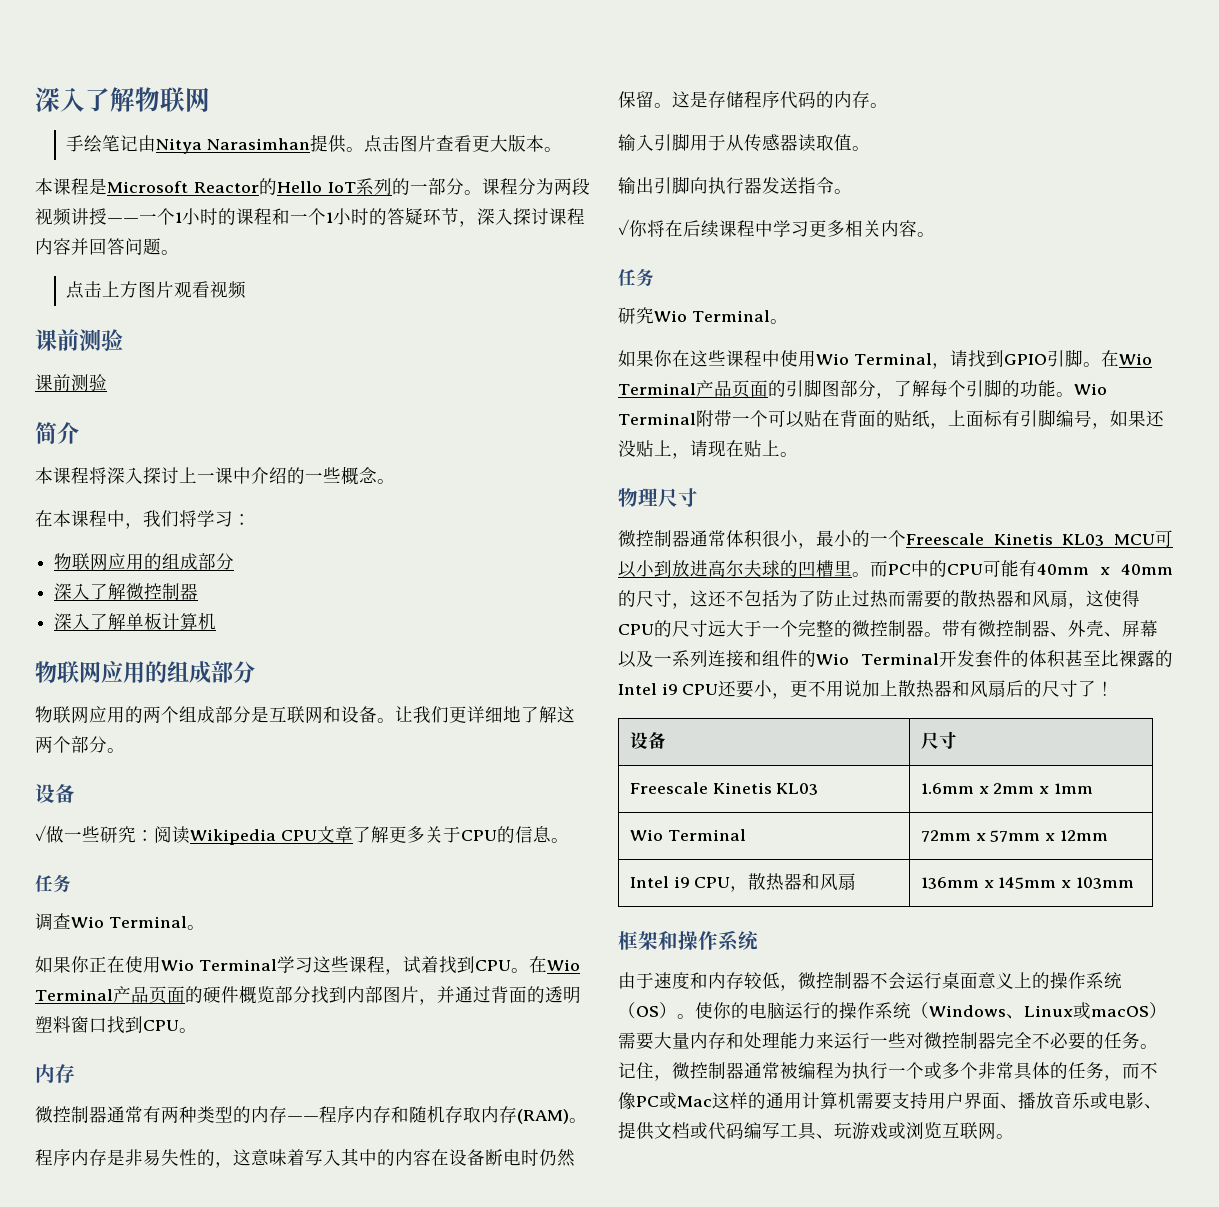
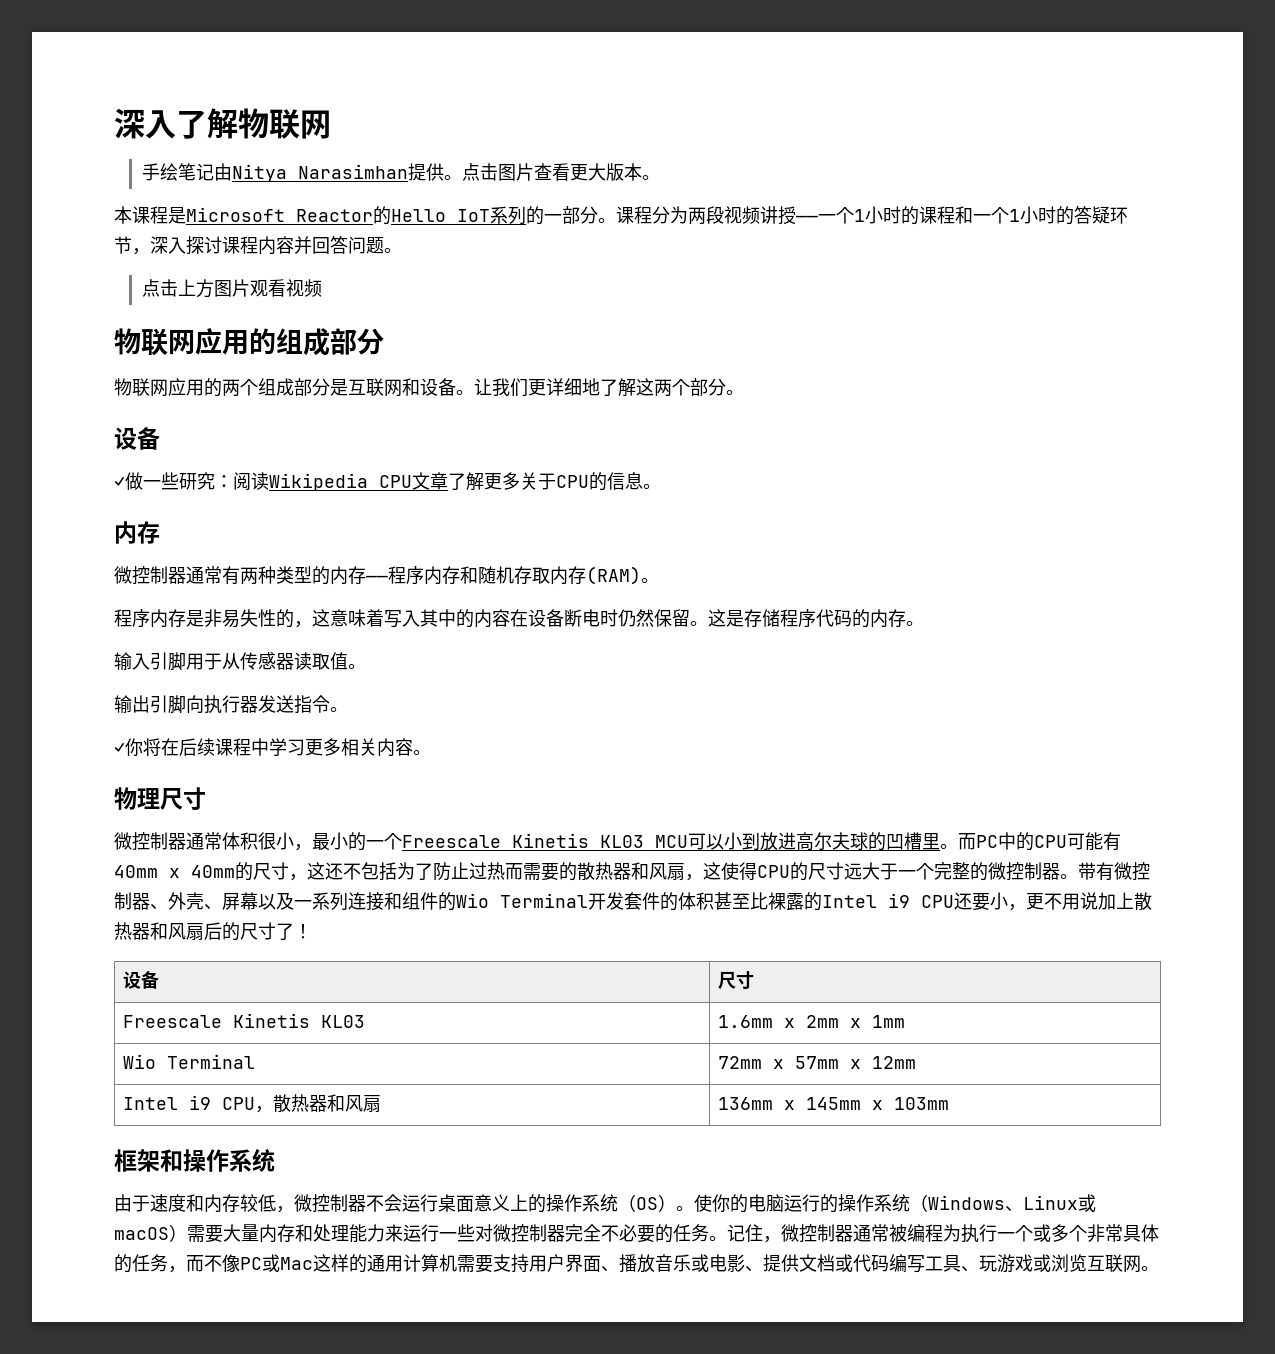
[35,329,123,351] [35,374,107,391] [35,422,79,444] [35,466,395,485] [35,510,251,529] [54,553,235,571] [54,583,199,600] [54,612,217,630] // 课前测验 // 课前测验 // 简介 // 本课程将深入探讨上一课中介绍的一些概念。 // 在本课程中，我们将学习： // 物联网应用的组成部分 // 深入了解微控制器 // 深入了解单板计算机 -> (322, 288) none
[35,874,71,893] [35,913,205,931] [35,956,580,975] [35,985,581,1005] [35,1016,197,1034] // 任务 // 调查Wio Terminal。 // 如果你正在使用Wio Terminal学习这些课程，试着找到CPU。在Wio Terminal产品页面的硬件概览部分找到内部图片，并通过背面的透明塑料窗口找到CPU。 -> (661, 486) none
[618,268,654,287] [618,307,788,324] [618,349,1152,369] [618,379,1107,399] [618,409,1164,429] [618,440,798,459] // 任务 // 研究Wio Terminal。 // 如果你在这些课程中使用Wio Terminal，请找到GPIO引脚。在Wio Terminal产品页面的引脚图部分，了解每个引脚的功能。Wio Terminal附带一个可以贴在背面的贴纸，上面标有引脚编号，如果还没贴上，请现在贴上。 -> (431, 752) none

